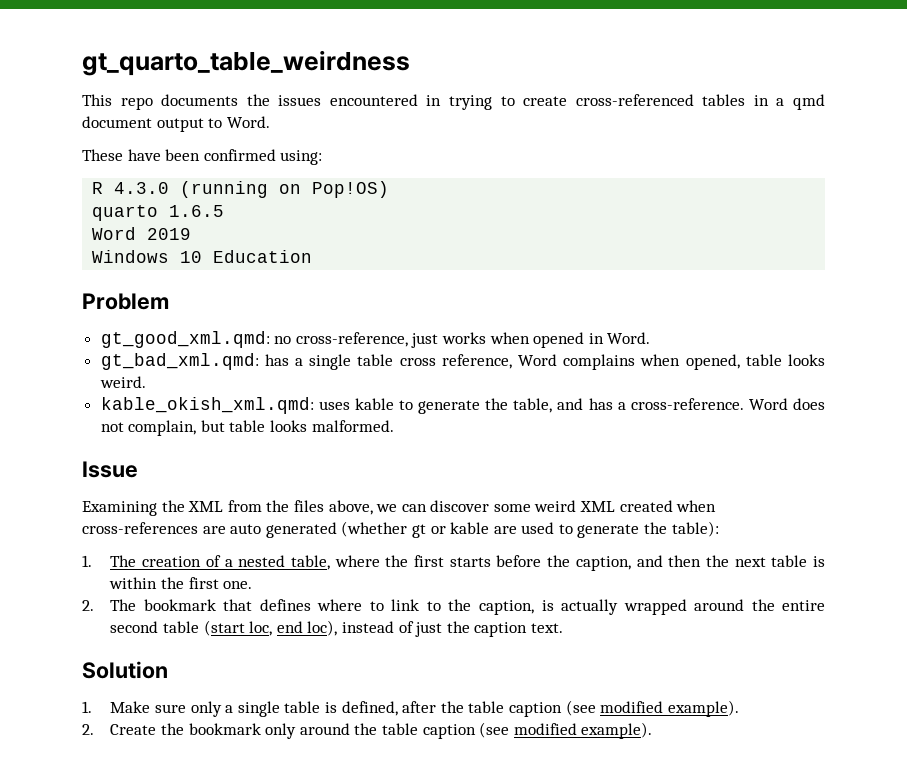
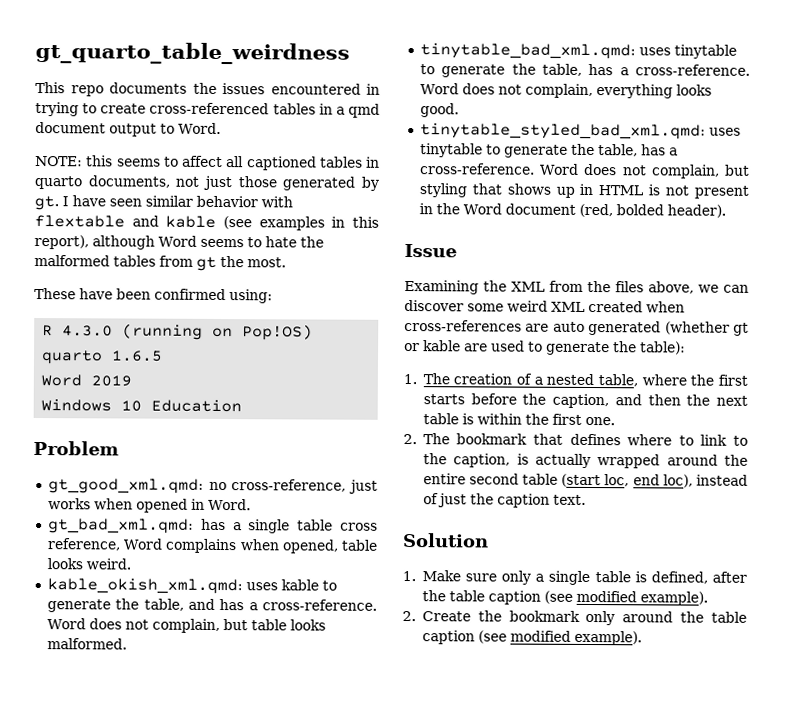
(270, 122) none -> [35,155,380,171] [34,175,379,191] [34,195,293,211] [34,214,379,231] [34,234,324,250] [34,254,286,271] // NOTE: this seems to affect all captioned tables in quarto documents, not just those generated by gt. I have seen similar behavior with flextable and kable (see examples in this report), although Word seems to hate the malformed tables from gt the most.
(394, 426) none -> [419,43,737,60] [419,63,750,78] [419,83,712,99] [419,103,459,118] [419,123,741,140] [419,143,678,158] [419,163,750,179] [418,183,749,199] [418,203,726,218] // tinytable_bad_xml.qmd: uses tinytable to generate the table, has a cross-reference. Word does not complain, everything looks good. // tinytable_styled_bad_xml.qmd: uses tinytable to generate the table, has a cross-reference. Word does not complain, but styling that shows up in HTML is not present in the Word document (red, bolded header).

